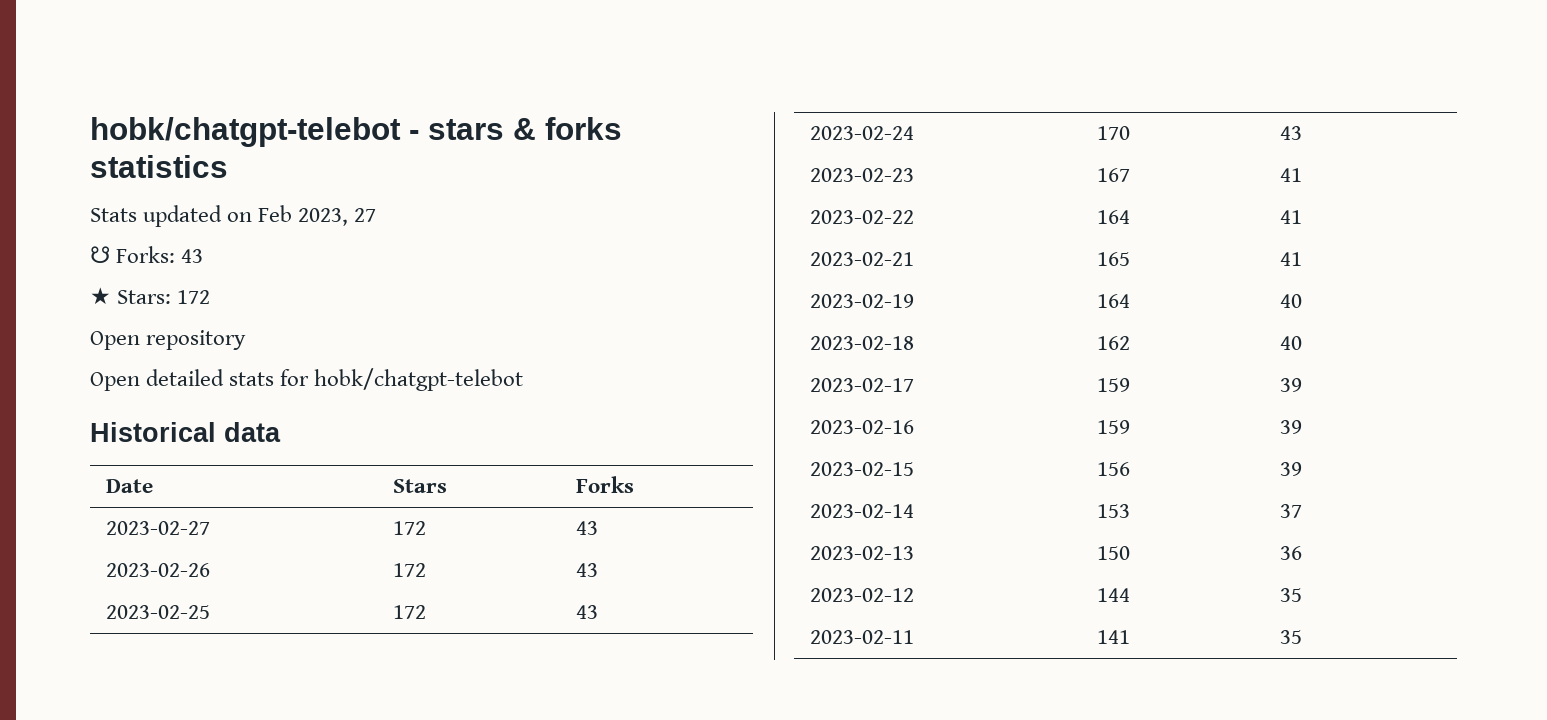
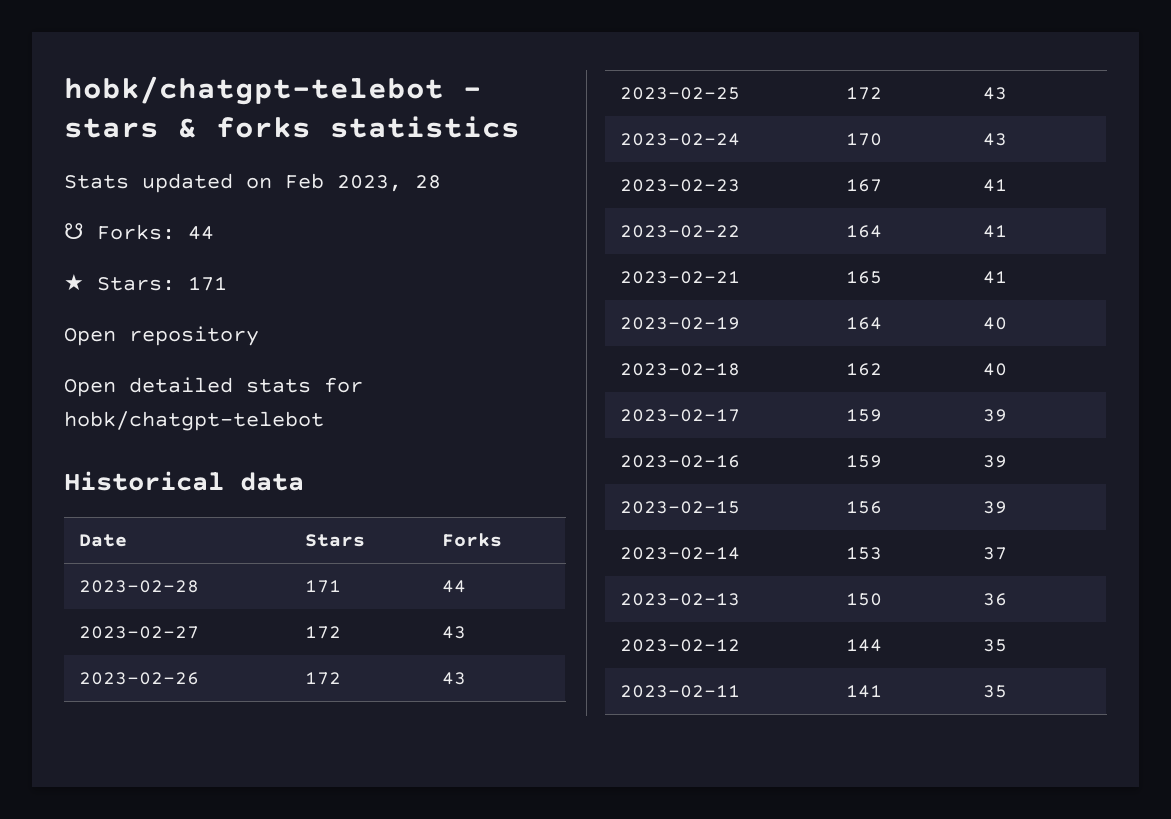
[354,208,377,222] 27 -> [415,175,441,189] 28
[181,249,204,263] 43 -> [188,226,214,240] 44
[177,290,211,304] 172 -> [188,276,227,291] 171
(635, 484) none -> [79,580,200,593] [305,580,342,593] [442,580,467,593] // 2023-02-28 | 171 | 44

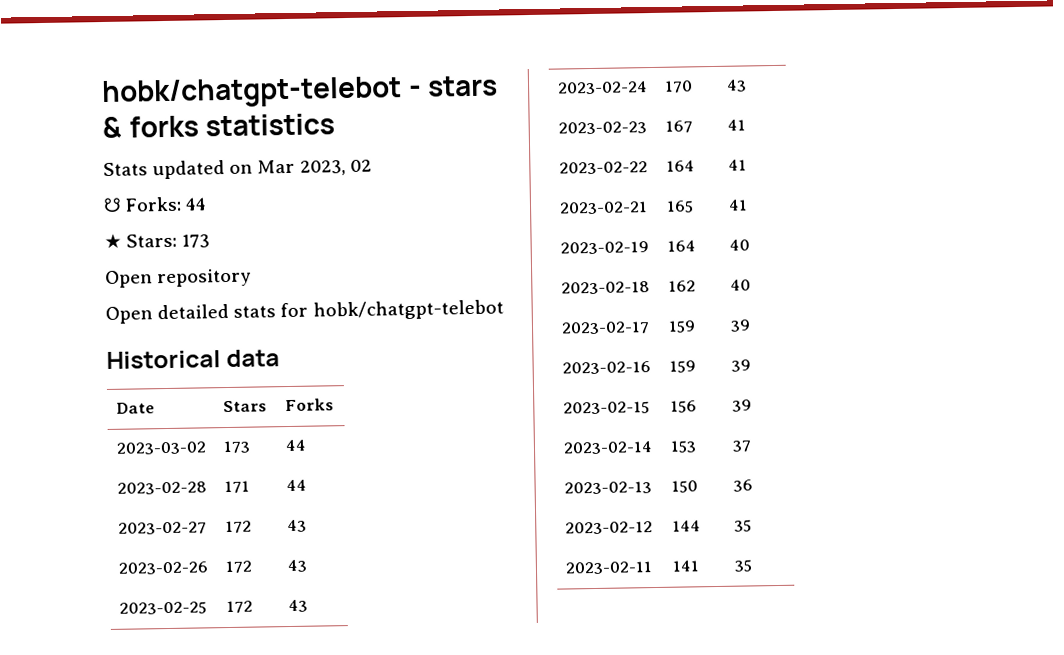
[285,173,441,192] Feb 2023, 28 -> [257,159,372,176] Mar 2023, 02
[188,276,227,291] 171 -> [181,234,211,248] 173
(503, 540) none -> [115,441,207,455] [222,440,251,454] [284,439,306,452] // 2023-03-02 | 173 | 44

